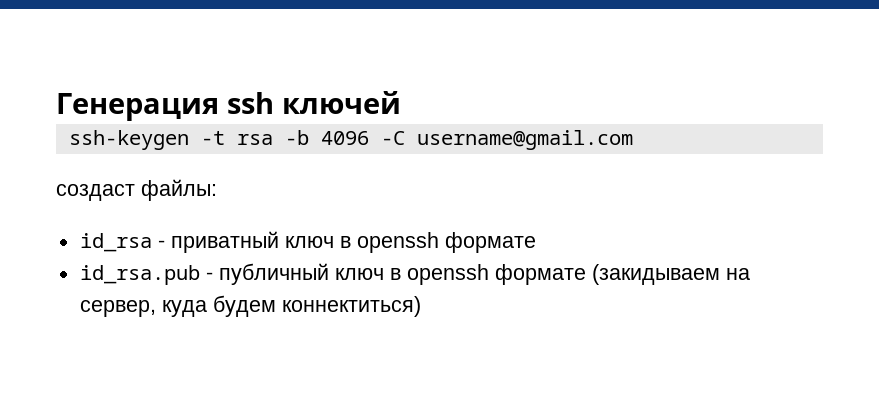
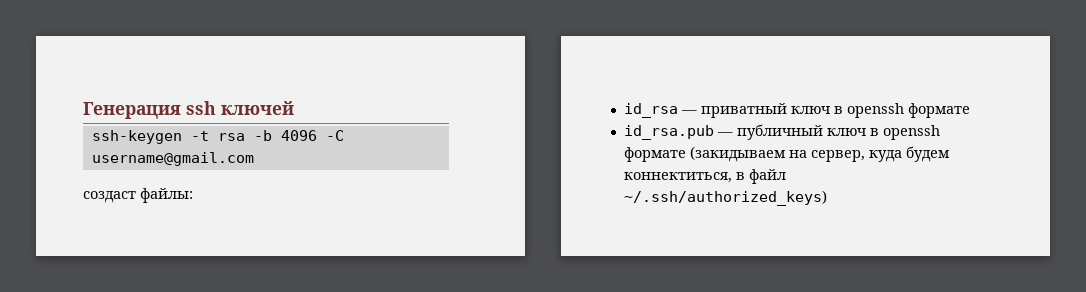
[157,240,165,248] - -> [680,110,697,114] —
[205,272,213,280] - -> [716,132,733,136] —
[281,296,421,317] коннектиться) -> [623,169,786,184] [623,190,827,206] коннектиться, в файл ~/.ssh/authorized_keys)

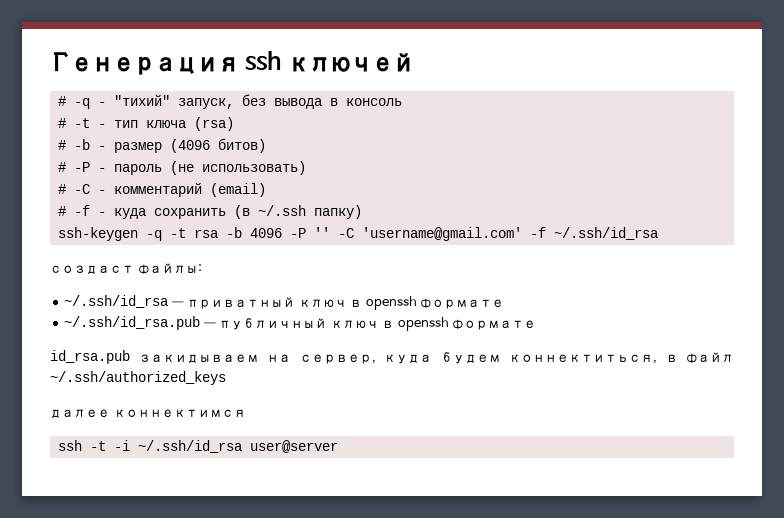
(294, 108) none -> [57,94,402,109] [57,117,234,131] [57,138,266,153] [57,161,306,175] [57,182,266,197] [57,205,362,219] // # -q - "тихий" запуск, без вывода в консоль // # -t - тип ключа (rsa) // # -b - размер (4096 битов) // # -P - пароль (не использовать) // # -C - комментарий (email) // # -f - куда сохранить (в ~/.ssh папку)
(182, 137) none -> [145,230,162,241] -q
[325,130,344,141] [91,152,254,166] -C username@gmail.com -> [289,227,658,241] -P '' -C 'username@gmail.com' -f ~/.ssh/id_rsa
[623,103,678,118] id_rsa -> [64,295,169,308] ~/.ssh/id_rsa
[623,125,714,140] id_rsa.pub -> [64,316,201,330] ~/.ssh/id_rsa.pub
[689,146,786,162] (закидываем -> [50,350,259,364] // id_rsa.pub закидываем
[623,190,827,206] ~/.ssh/authorized_keys) -> [50,371,226,385] [50,409,246,418] [57,440,338,453] ~/.ssh/authorized_keys // далее коннектимся // ssh -t -i ~/.ssh/id_rsa user@server

